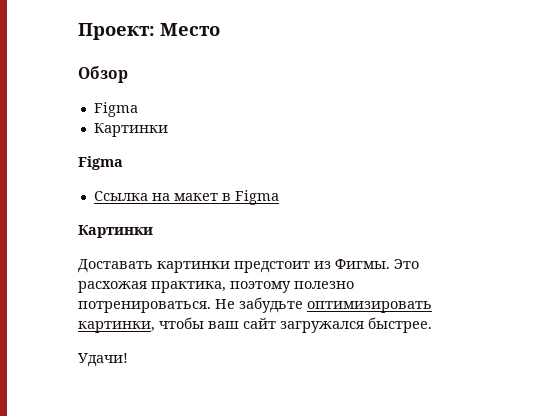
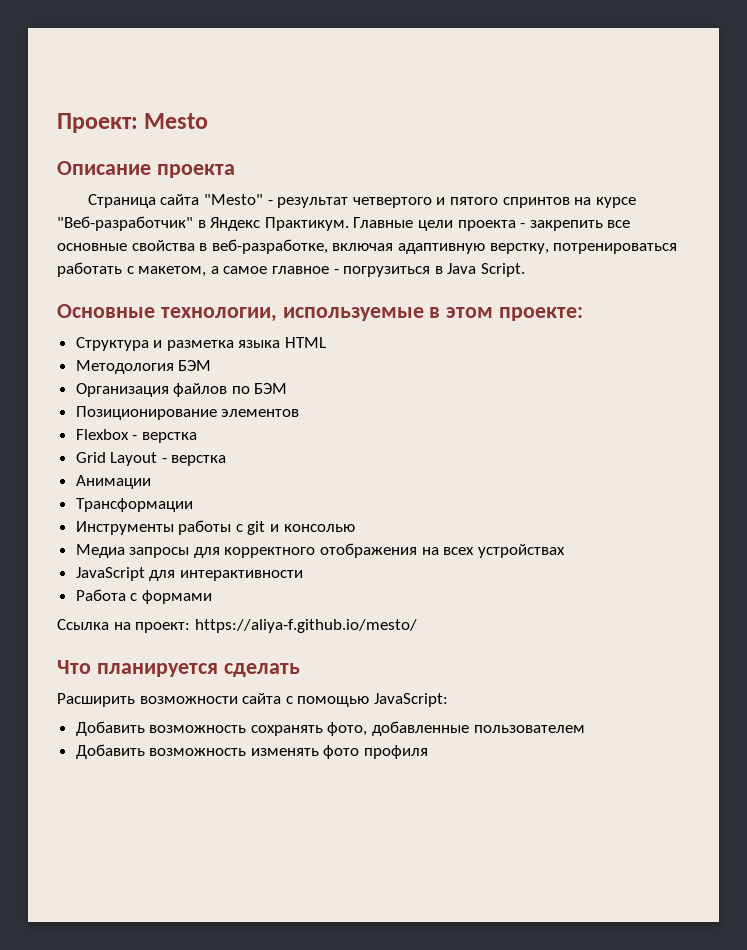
[160,23,220,36] [78,66,128,83] [93,102,138,117] [93,123,168,137] [78,156,123,170] [93,190,279,205] [78,225,153,238] [78,259,419,273] [78,281,354,293] [78,297,432,313] [78,317,432,333] [78,353,128,367] Место // Обзор // Figma // Картинки // Figma // Ссылка на макет в Figma // Картинки // Доставать картинки предстоит из Фигмы. Это расхожая практика, поэтому полезно потренироваться. Не забудьте оптимизировать картинки, чтобы ваш сайт загружался быстрее. // Удачи! -> [144,113,209,129] [57,161,235,178] [87,194,636,208] [57,216,631,231] [57,239,678,254] [57,262,525,277] [57,304,584,322] [75,337,327,351] [75,360,212,374] [75,383,288,397] [75,406,300,420] [75,429,197,443] [75,452,227,466] [75,475,151,489] [75,498,193,512] [75,520,355,535] [75,543,565,558] [75,567,303,581] [75,589,212,604] [57,619,417,633] [57,660,300,677] [57,693,448,707] [75,721,585,736] [75,744,429,759] Mesto // Описание проекта // Страница сайта "Mesto" - результат четвертого и пятого спринтов на курсе "Веб-разработчик" в Яндекс Практикум. Главные цели проекта - закрепить все основные свойства в веб-разработке, включая адаптивную верстку, потренироваться работать с макетом, а самое главное - погрузиться в Java Script. // Основные технологии, используемые в этом проекте: // Структура и разметка языка HTML // Методология БЭМ // Организация файлов по БЭМ // Позиционирование элементов // Flexbox - верстка // Grid Layout - верстка // Анимации // Трансформации // Инструменты работы с git и консолью // Медиа запросы для корректного отображения на всех устройствах // JavaScript для интерактивности // Работа с формами // Ссылка на проект: https://aliya-f.github.io/mesto/ // Что планируется сделать // Расширить возможности сайта с помощью JavaScript: // Добавить возможность сохранять фото, добавленные пользователем // Добавить возможность изменять фото профиля

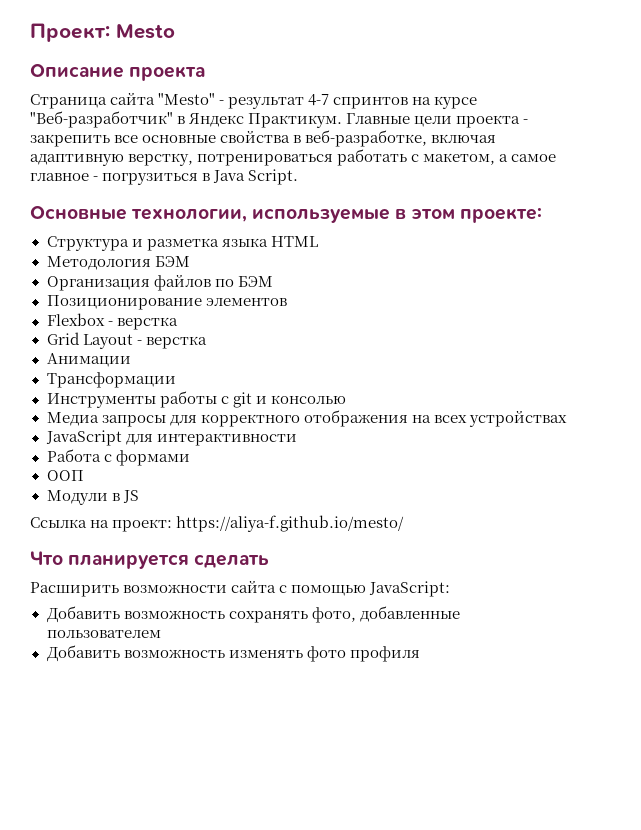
[352,197,498,208] четвертого и пятого -> [308,94,330,106] 4-7
(212, 597) none -> [46,470,84,481] [46,490,139,505] // ООП // Модули в JS

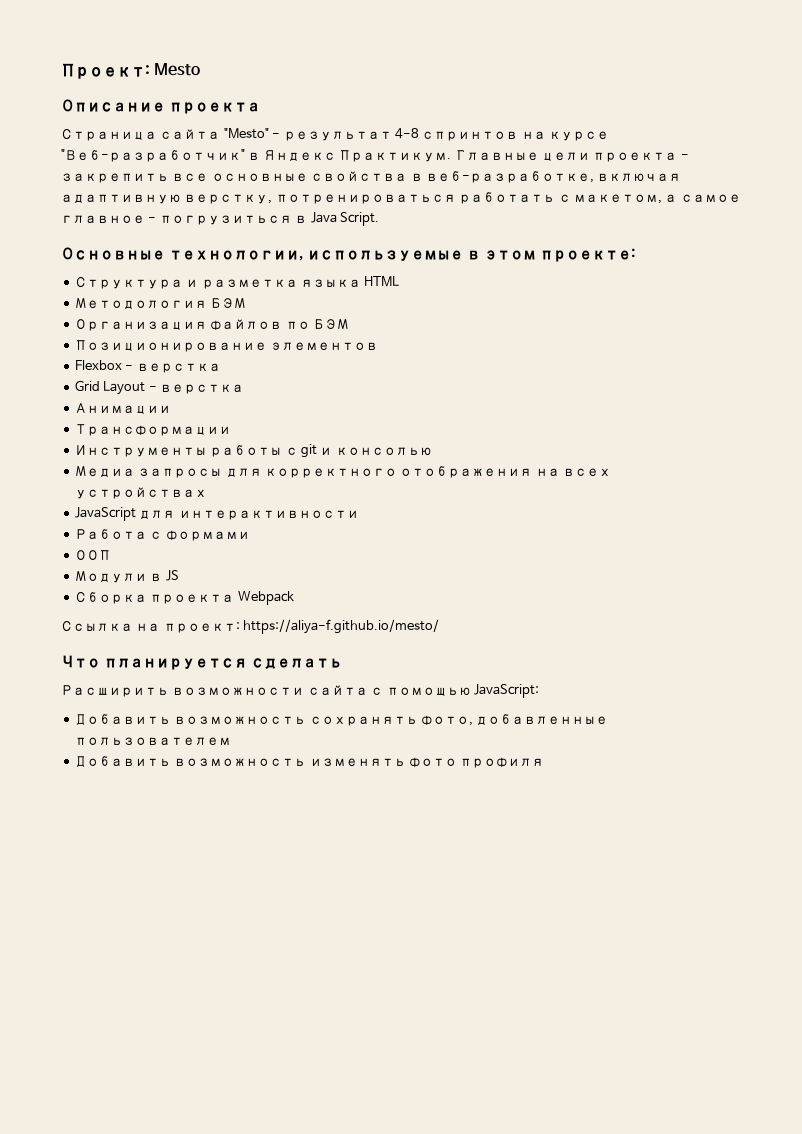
[308,94,330,106] 4-7 -> [394,128,419,139] 4-8
(139, 496) none -> [74,591,294,605] // Сборка проекта Webpack

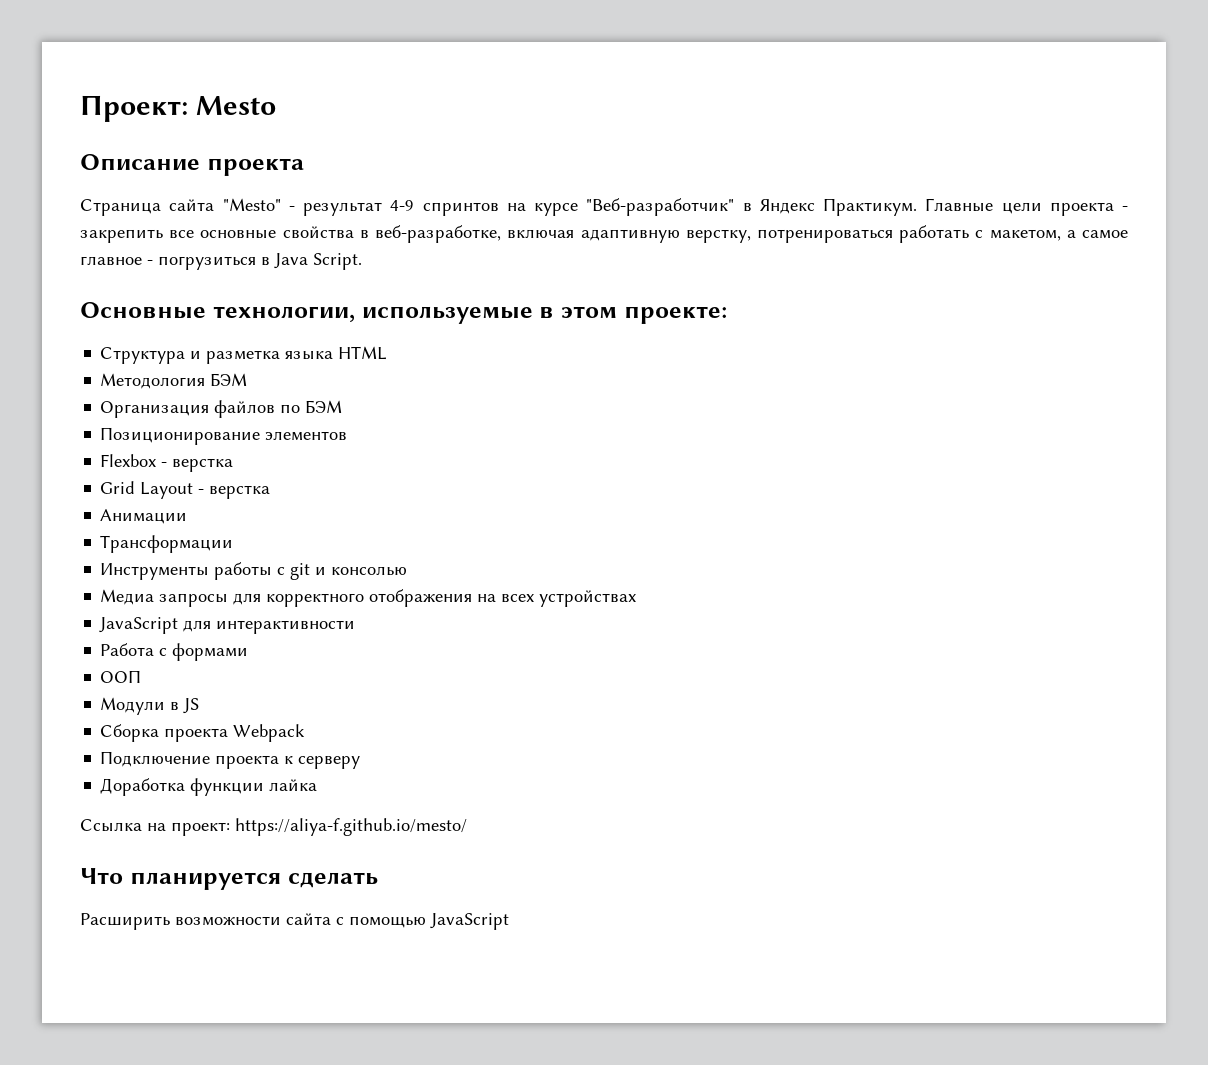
[394,128,419,139] 4-8 -> [390,200,415,211] 4-9
(294, 598) none -> [100,751,361,769] [100,778,318,796] // Подключение проекта к серверу // Доработка функции лайка
[473,684,539,698] [74,714,609,726] [74,737,231,746] [74,756,545,768] JavaScript: // Добавить возможность сохранять фото, добавленные пользователем // Добавить возможность изменять фото профиля -> [430,913,509,930] JavaScript

